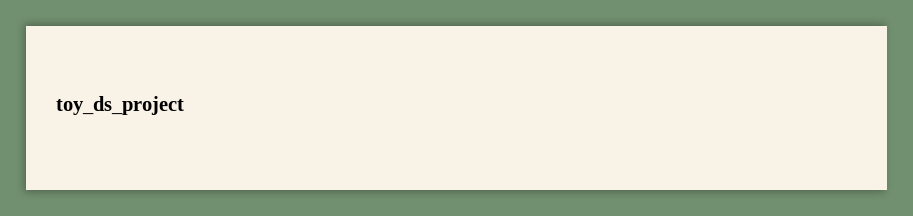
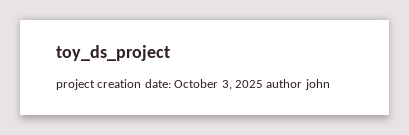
(184, 105) none -> [56,79,330,90] // project creation date: October 3, 2025 author john

